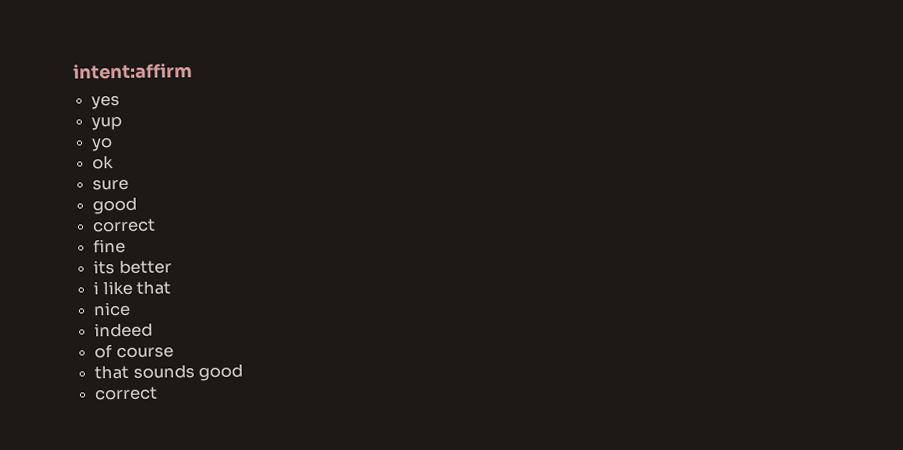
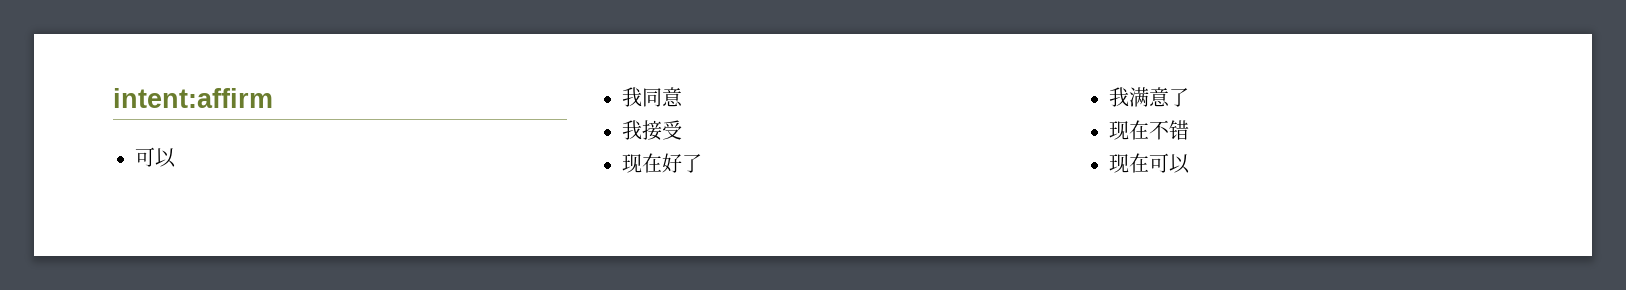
[91,94,121,110] [91,115,123,131] [91,137,114,152] [92,155,115,170] [92,178,130,191] [92,196,138,215] [92,218,157,233] [93,238,127,254] [93,259,172,275] [93,280,172,296] [93,301,132,317] [94,322,154,338] [94,344,174,359] [94,363,244,382] [94,386,159,401] yes // yup // yo // ok // sure // good // correct // fine // its better // i like that // nice // indeed // of course // that sounds good // correct -> [135,147,176,168] [622,87,683,107] [622,120,682,141] [622,153,702,173] [1109,87,1189,107] [1109,120,1189,140] [1109,153,1190,174] 可以 // 我同意 // 我接受 // 现在好了 // 我满意了 // 现在不错 // 现在可以

